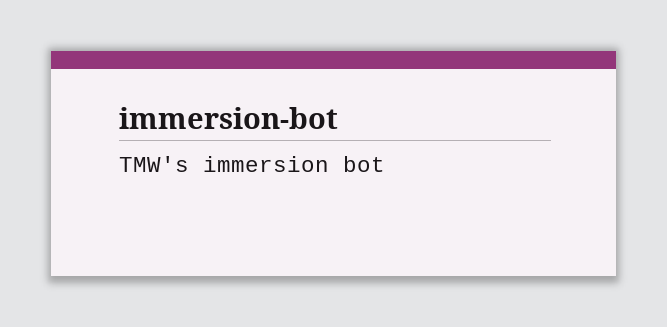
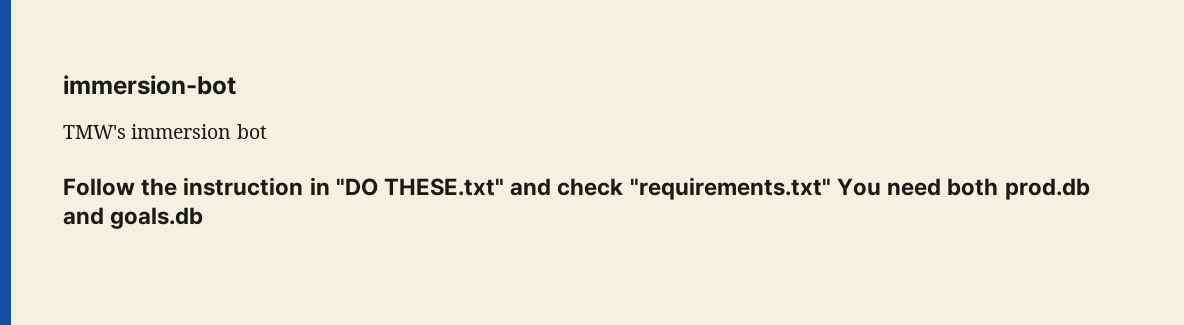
(385, 164) none -> [63,177,1090,200] [63,207,204,229] // Follow the instruction in "DO THESE.txt" and check "requirements.txt" You need both prod.db and goals.db

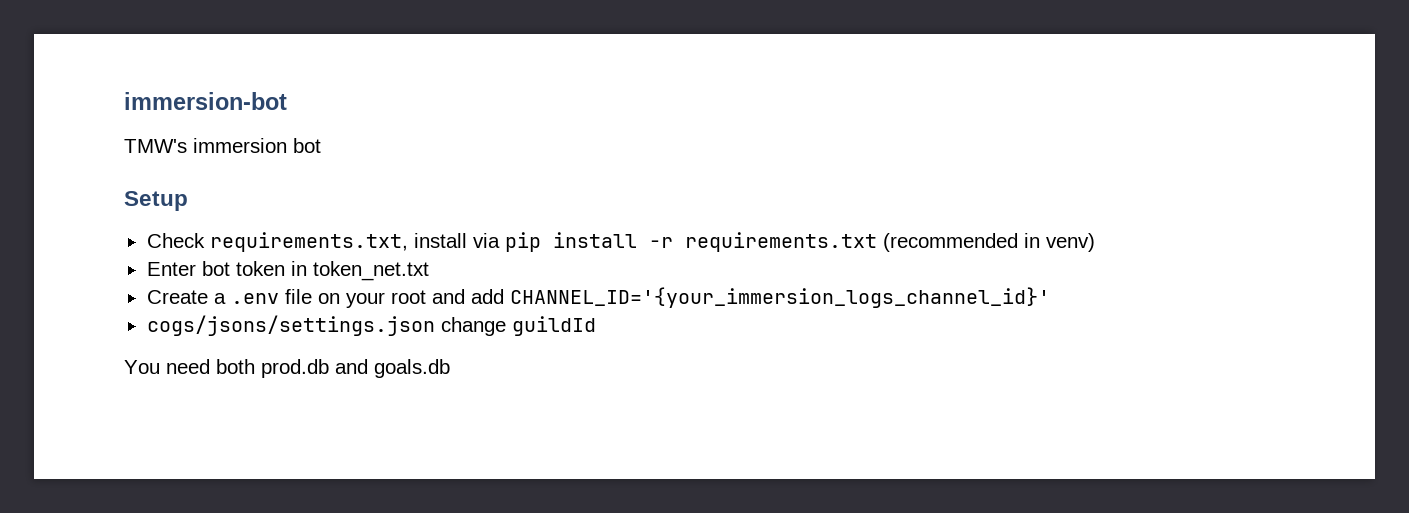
[63,177,831,200] Follow the instruction in "DO THESE.txt" and check "requirements.txt" -> [124,191,188,211] [146,232,1095,252] [146,261,429,281] [146,287,1050,308] [146,315,596,336] Setup // Check requirements.txt, install via pip install -r requirements.txt (recommended in venv) // Enter bot token in token_net.txt // Create a .env file on your root and add CHANNEL_ID='{your_immersion_logs_channel_id}' // cogs/jsons/settings.json change guildId //

